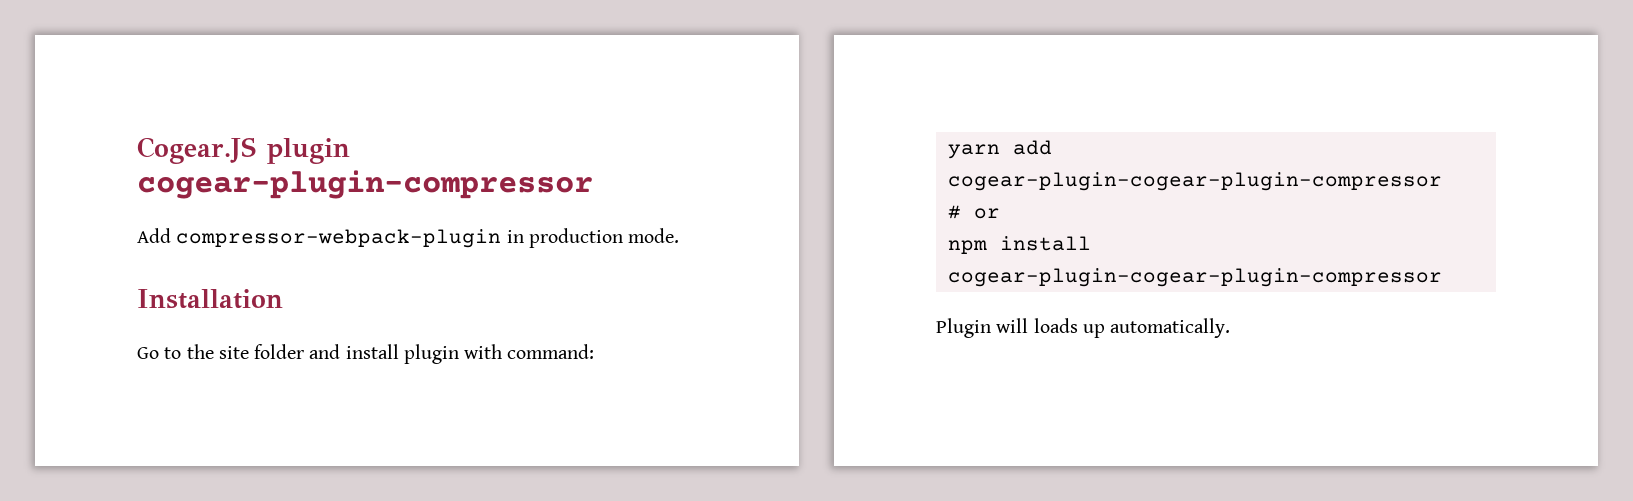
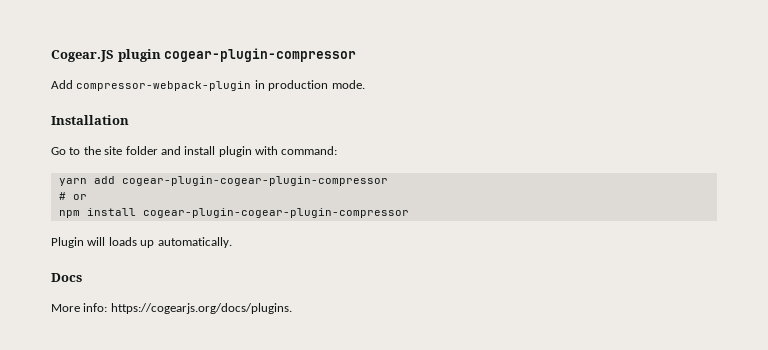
(1231, 328) none -> [51,273,82,282] [51,303,292,314] // Docs // More info: https://cogearjs.org/docs/plugins.

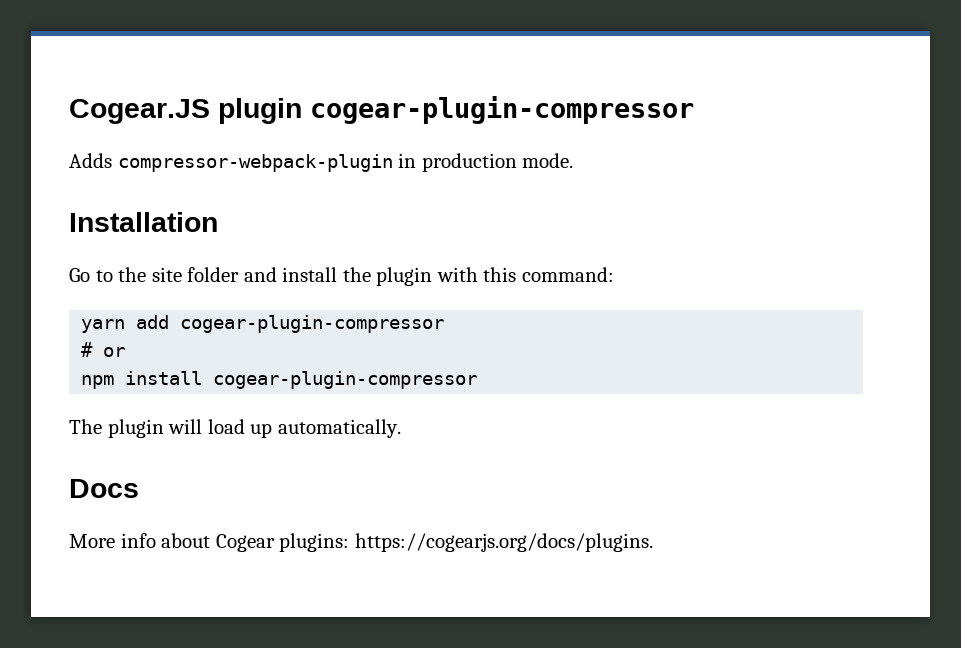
[51,80,73,89] Add -> [69,153,112,168] Adds
(216, 150) none -> [342,267,371,282] the
(278, 150) none -> [483,267,517,282] this
[121,176,388,186] cogear-plugin-cogear-plugin-compressor -> [180,315,445,333] cogear-plugin-compressor
[142,208,409,218] [51,237,137,248] cogear-plugin-cogear-plugin-compressor // Plugin will loads -> [213,371,478,389] [69,419,245,438] cogear-plugin-compressor // The plugin will load
[83,303,108,312] info: -> [120,533,350,552] info about Cogear plugins:

